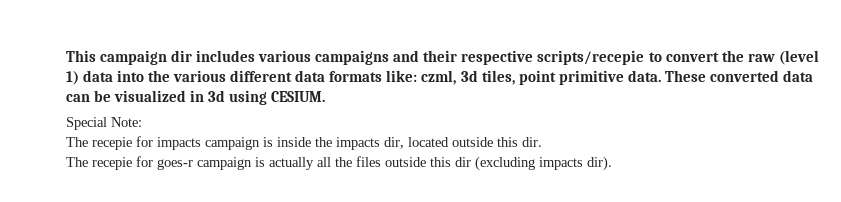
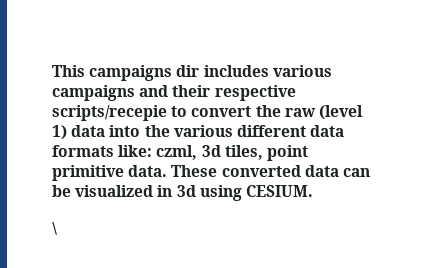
[100,50,168,65] campaign -> [89,65,173,81] campaigns
[66,117,142,130] [66,136,542,150] [66,156,612,171] Special Note: // The recepie for impacts campaign is inside the impacts dir, located outside this dir. // The recepie for goes-r campaign is actually all the files outside this dir (excluding impacts dir). -> [52,222,57,235] \

